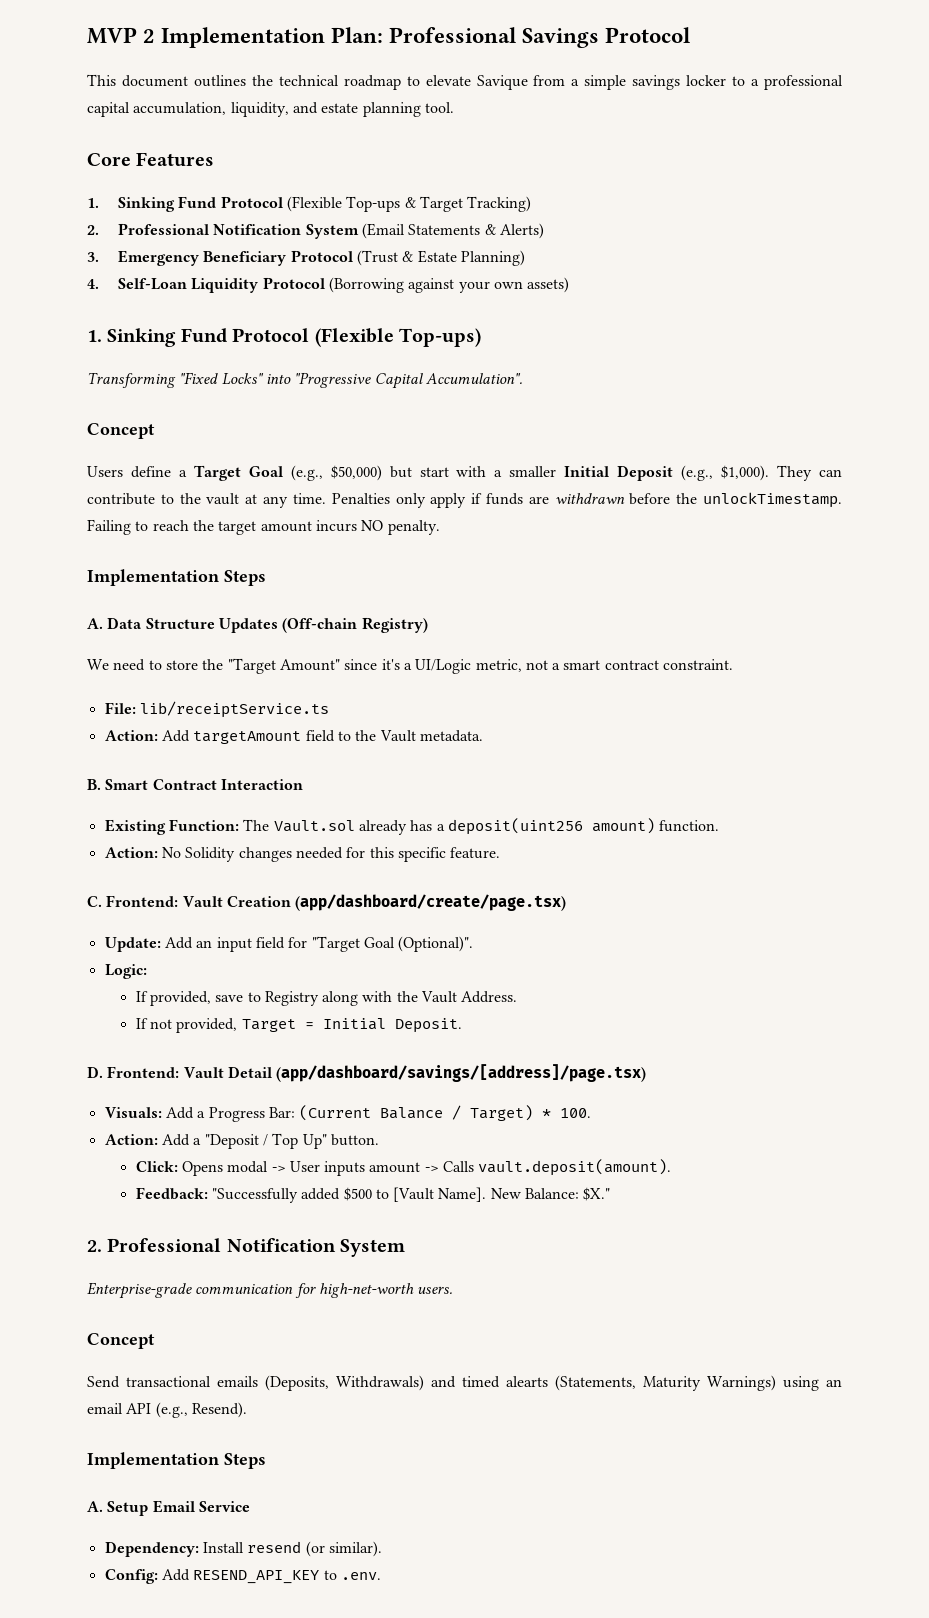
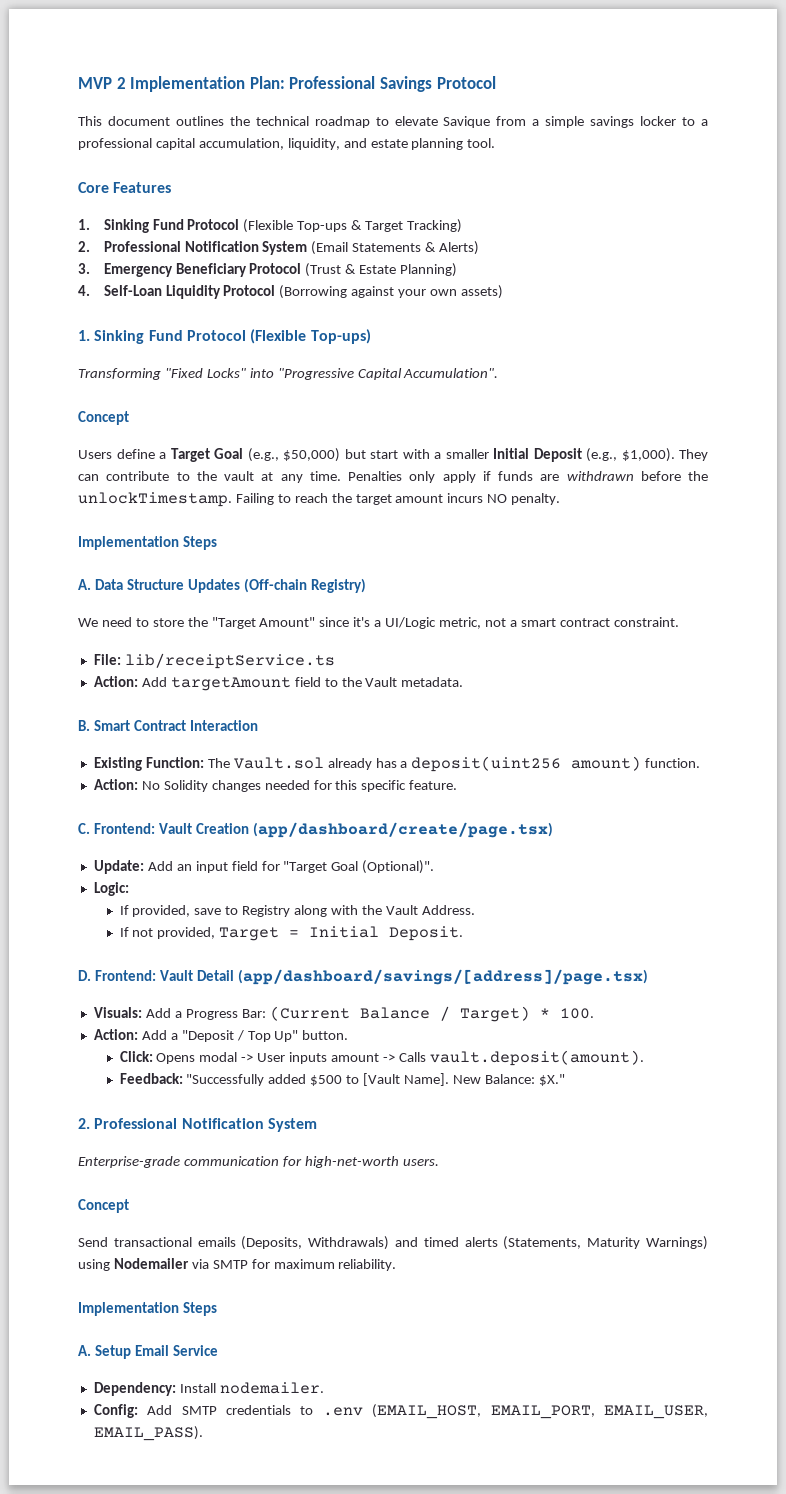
[506,1376,548,1387] alearts -> [464,1237,498,1247] alerts
[826,1379,842,1387] [87,1402,247,1418] an email API (e.g., Resend). -> [113,1258,397,1271] Nodemailer via SMTP for maximum reliability.
[247,1541,382,1557] resend (or similar). -> [219,1382,324,1394] nodemailer.
[193,1570,381,1584] RESEND_API_KEY to .env. -> [181,1404,708,1419] [93,1426,203,1441] SMTP credentials to .env (EMAIL_HOST, EMAIL_PORT, EMAIL_USER, EMAIL_PASS).

